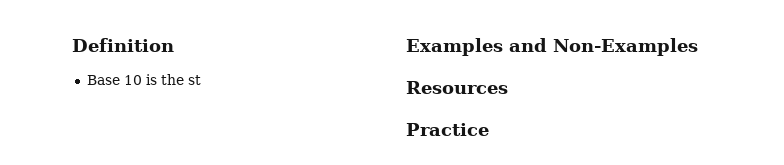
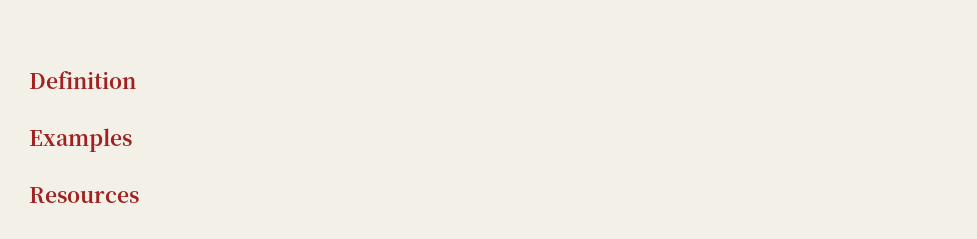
[86,74,201,85] // Base 10 is the st -> (136, 80) none
[509,38,698,56] and Non-Examples -> (132, 140) none
[406,123,489,136] // Practice -> (139, 195) none

